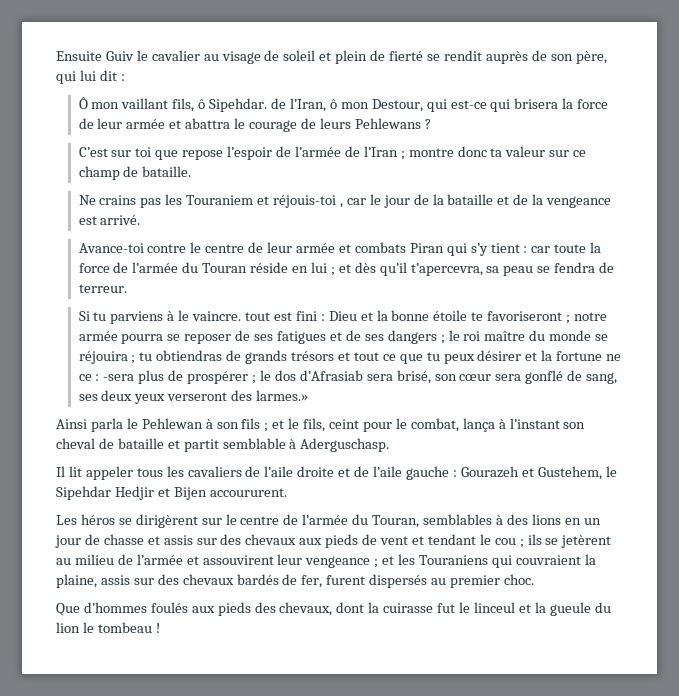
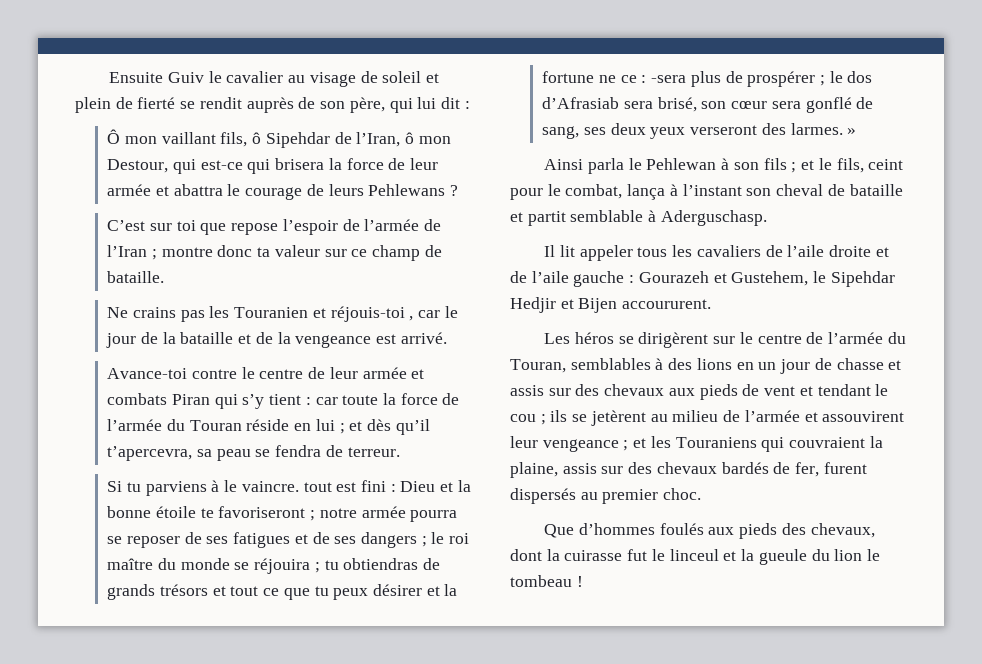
[209,98,268,112] Sipehdar. -> [265,132,330,148] Sipehdar
[186,195,254,205] Touraniem -> [234,307,309,318] Touranien
[256,390,309,401] larmes.» -> [790,123,857,135] larmes. »

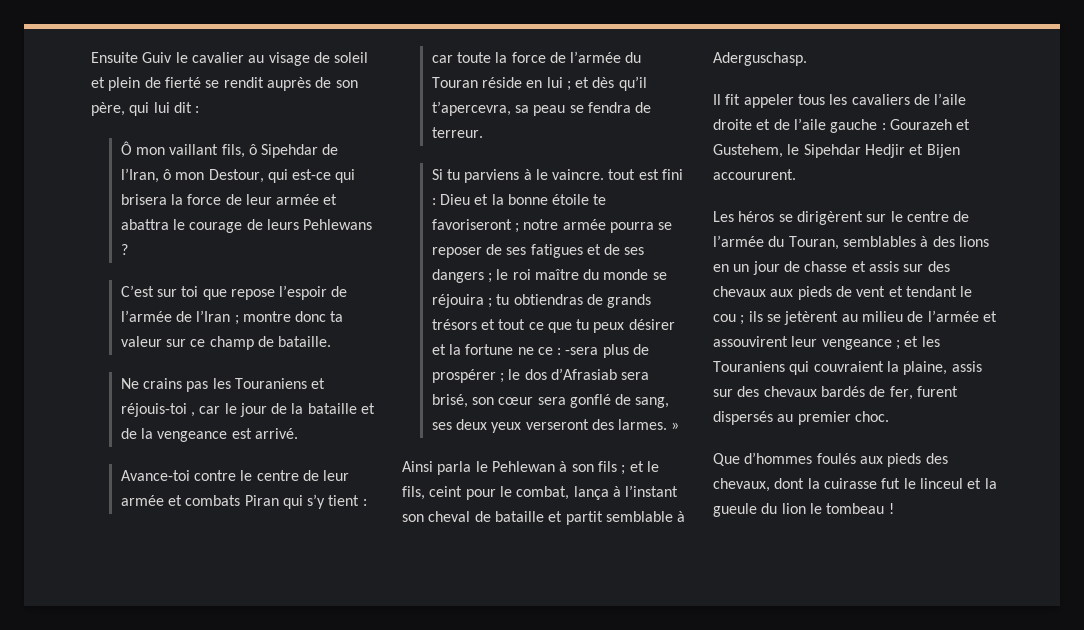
[234,307,309,318] Touranien -> [234,378,307,389] Touraniens
[560,245,576,257] lit -> [725,94,741,105] fit

